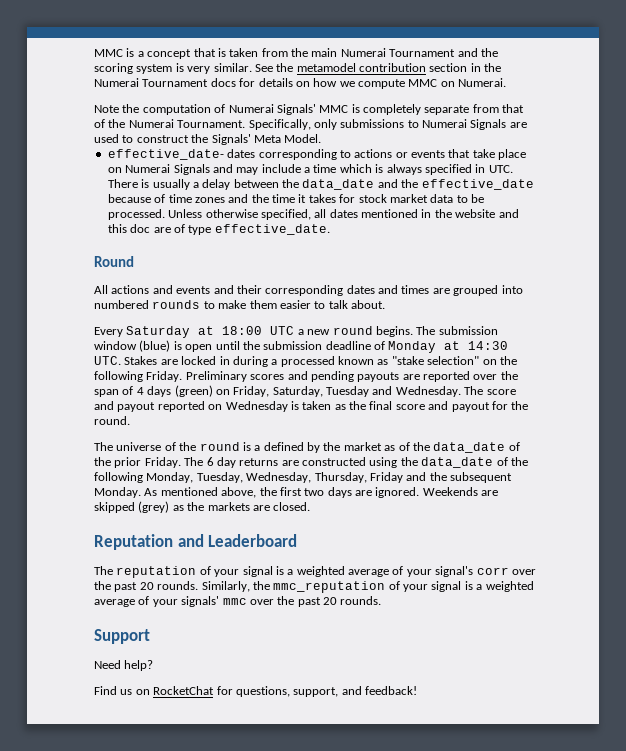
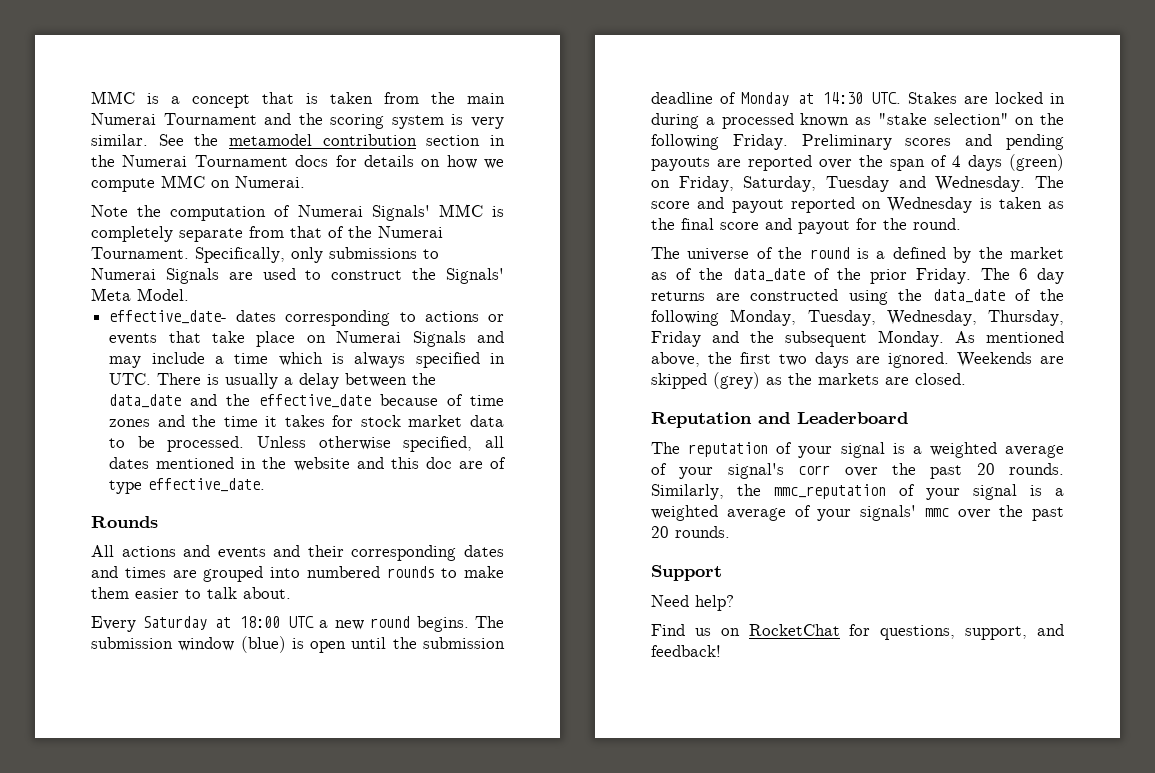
[94,256,134,267] Round -> [91,516,158,528] Rounds

